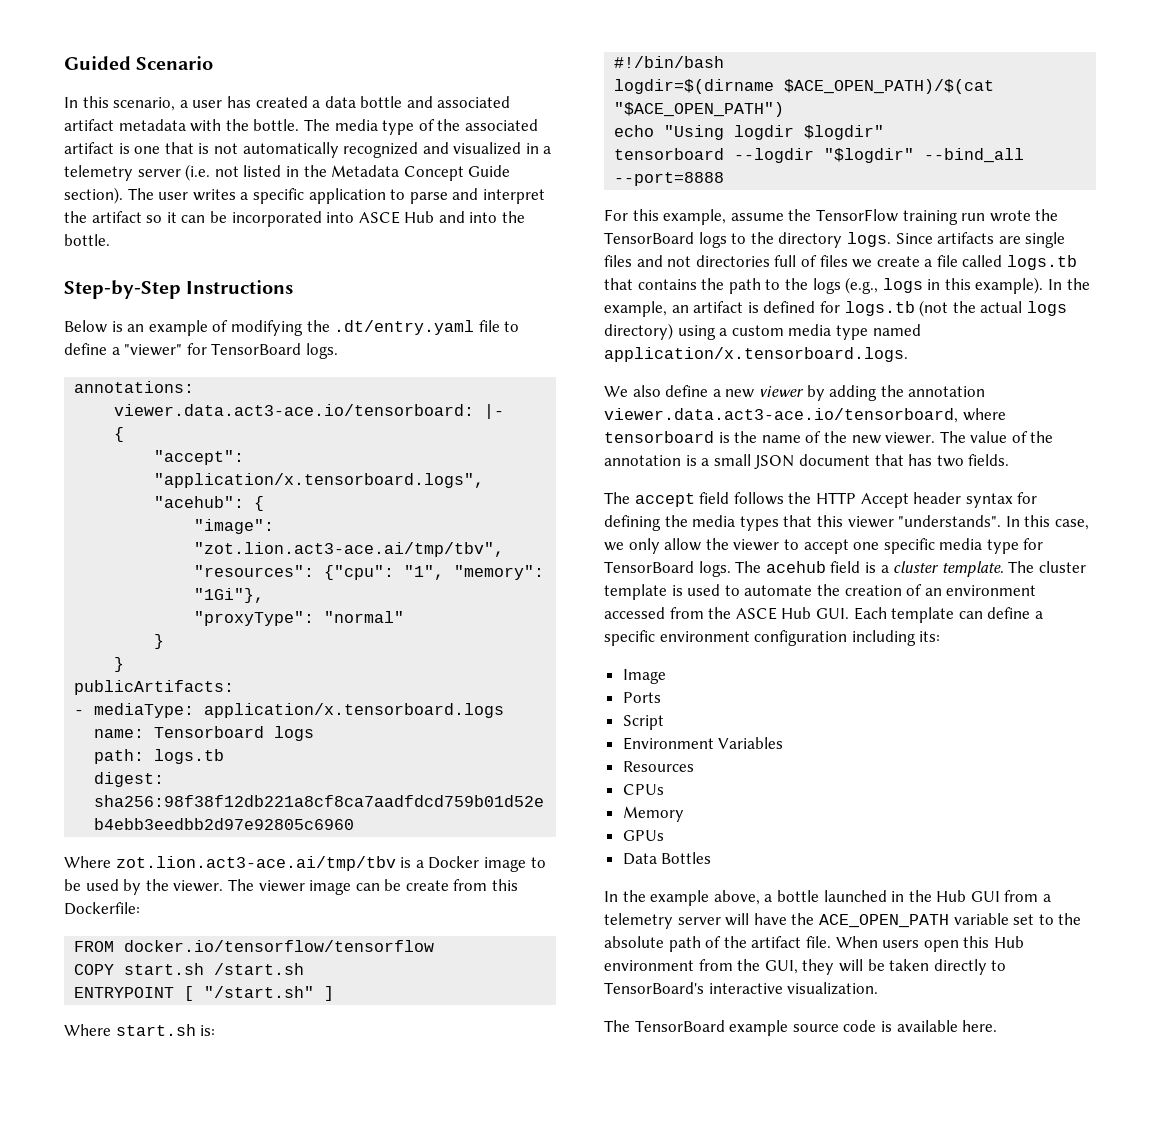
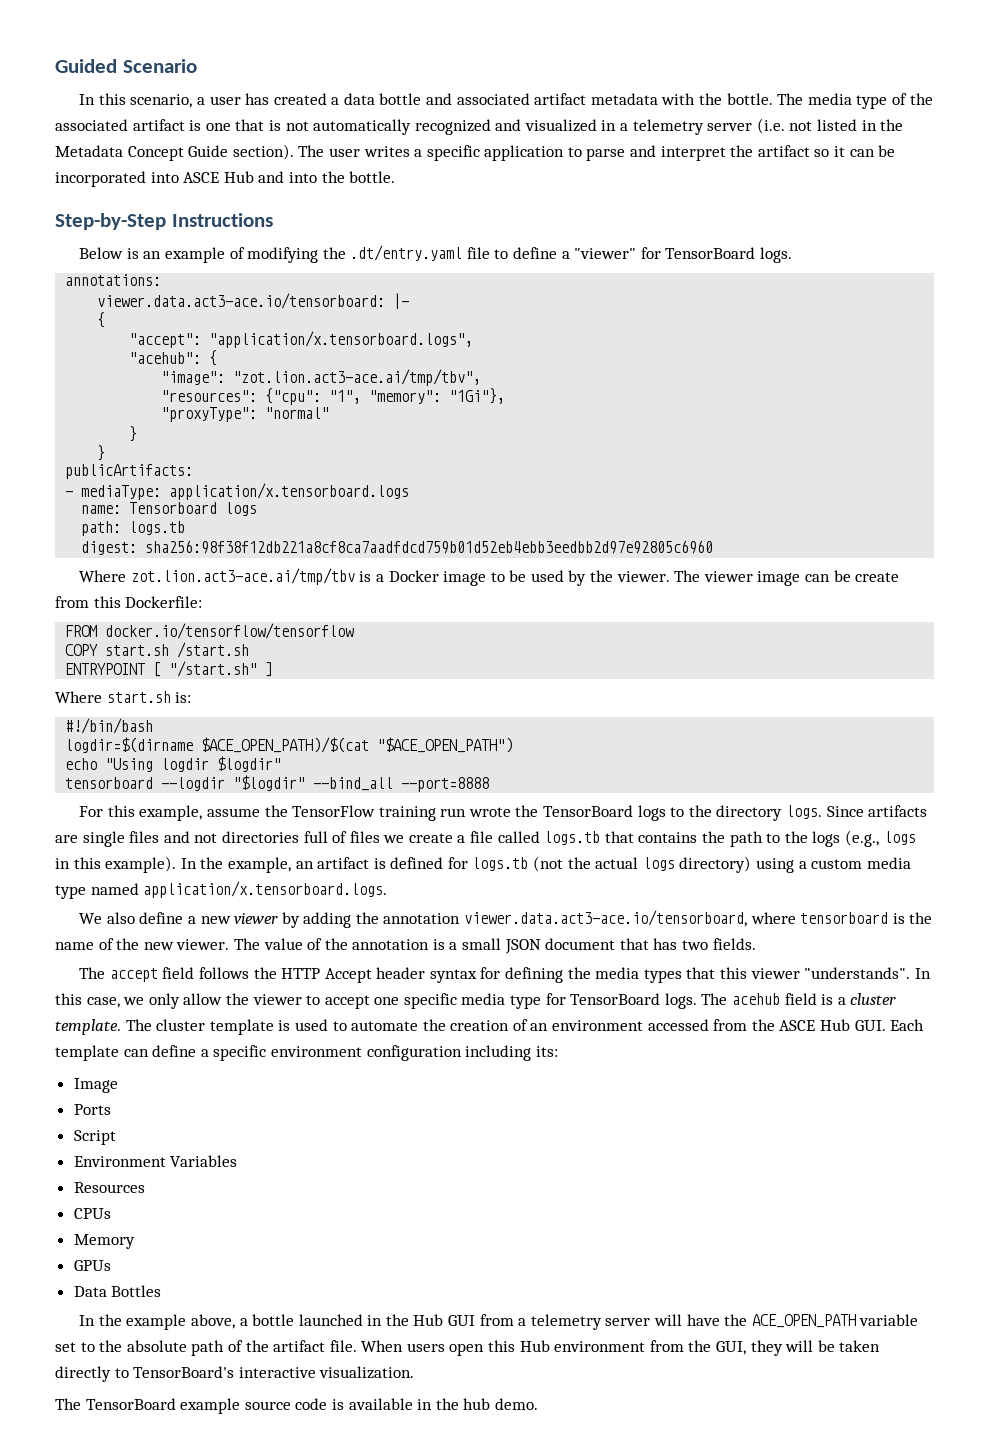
[962,1020,998,1032] here. -> [417,1398,538,1410] in the hub demo.

